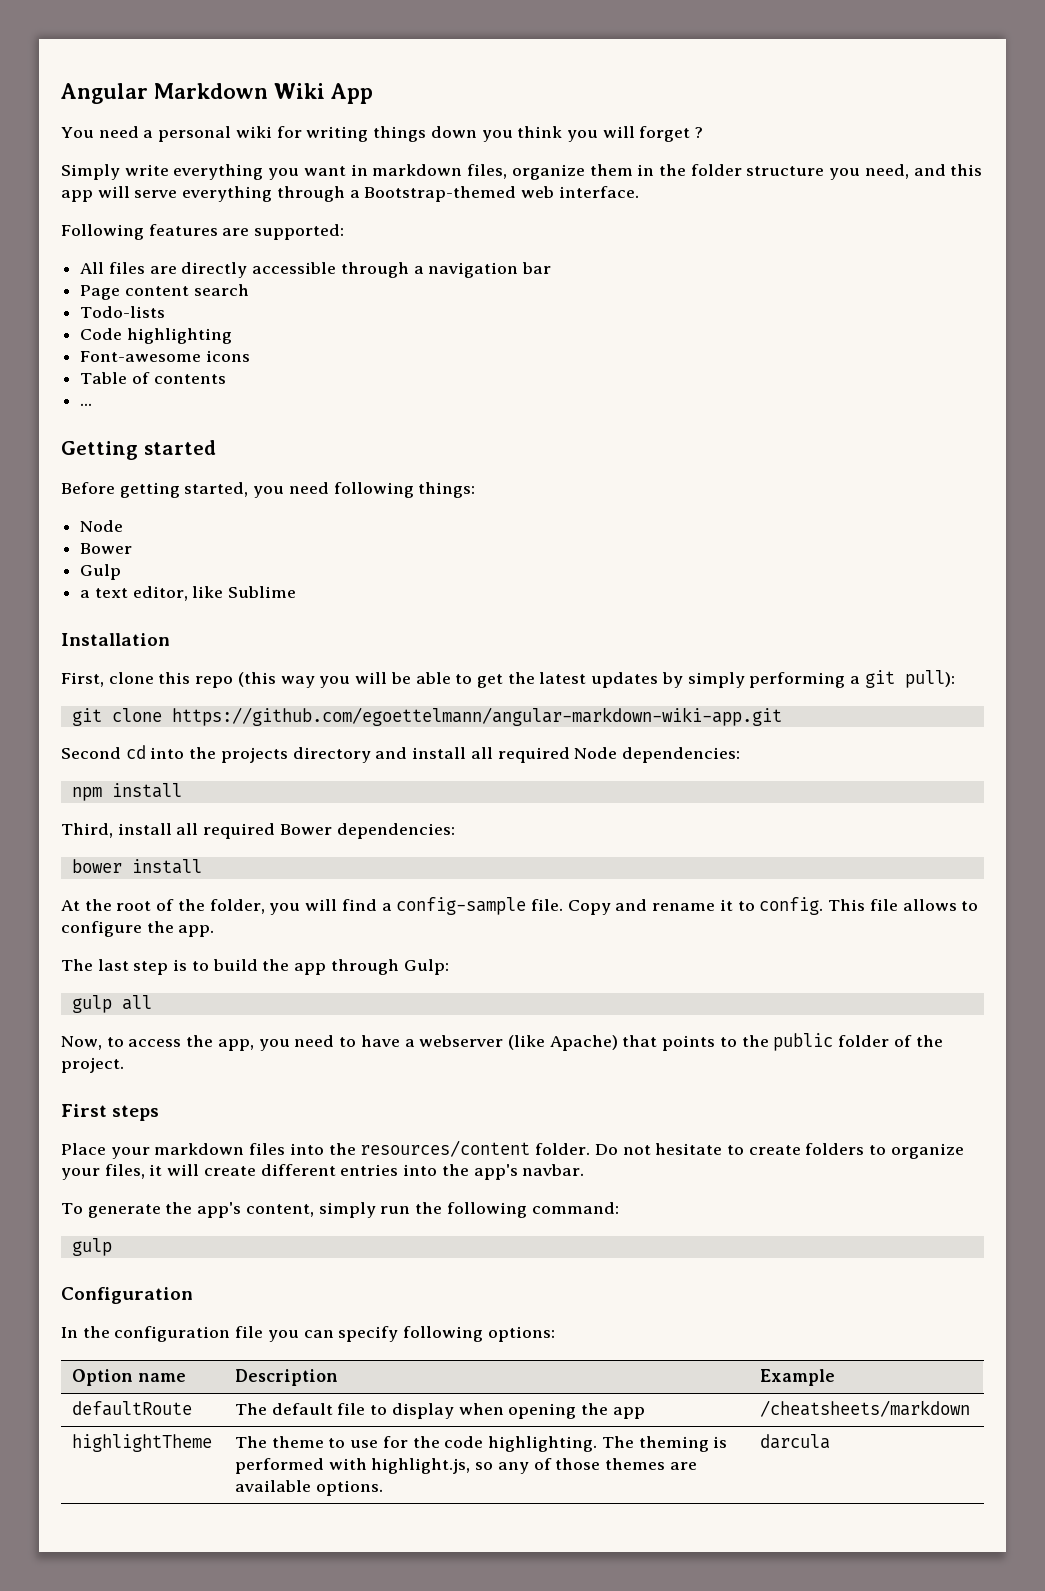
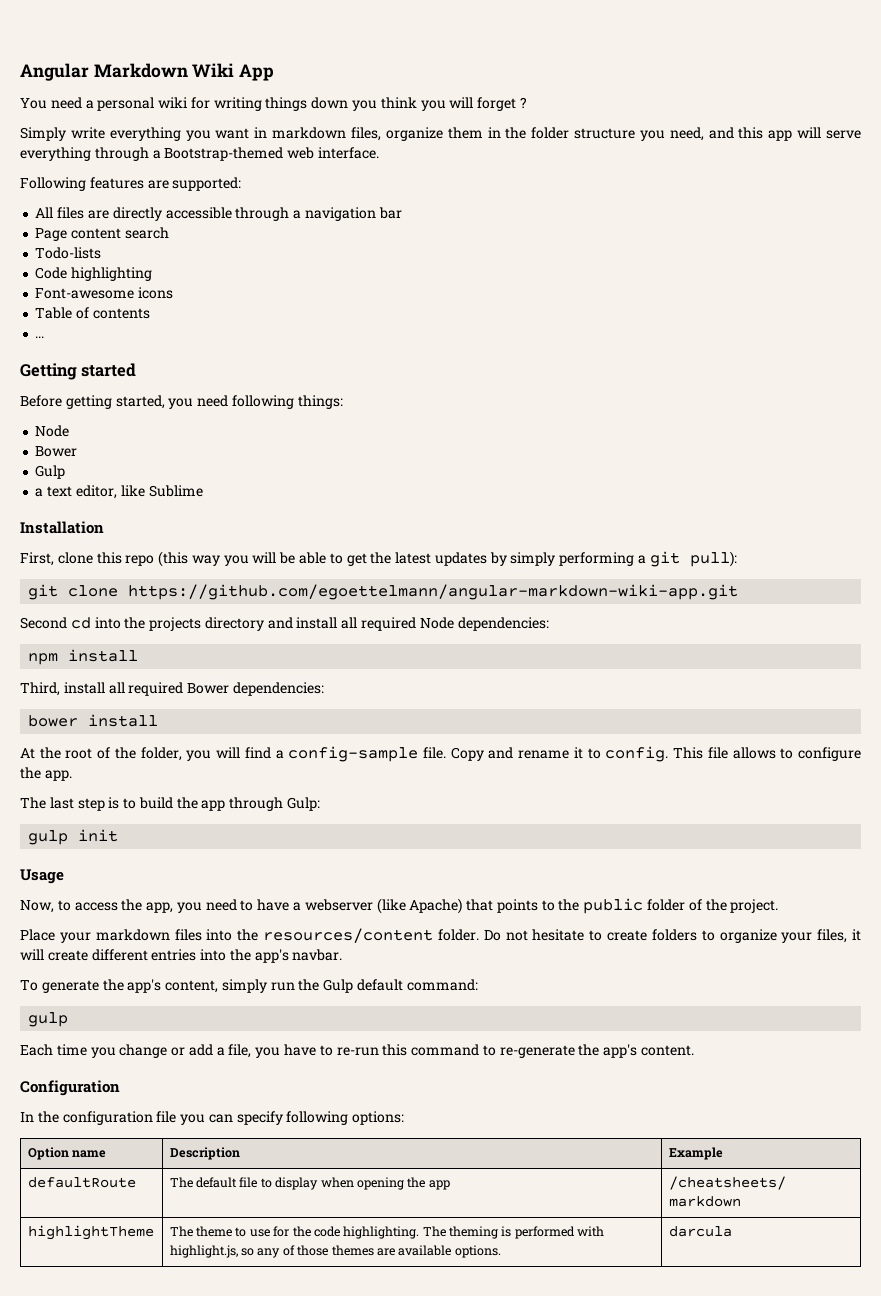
[121,995,152,1010] all -> [78,829,119,842] [20,869,64,884] init // Usage
[61,1104,160,1121] // First steps -> (779, 906) none
[446,1202,527,1218] following -> [323,979,404,993] Gulp default
(112, 1247) none -> [20,1044,695,1058] // Each time you change or add a file, you have to re-run this command to re-generate the app's content.

